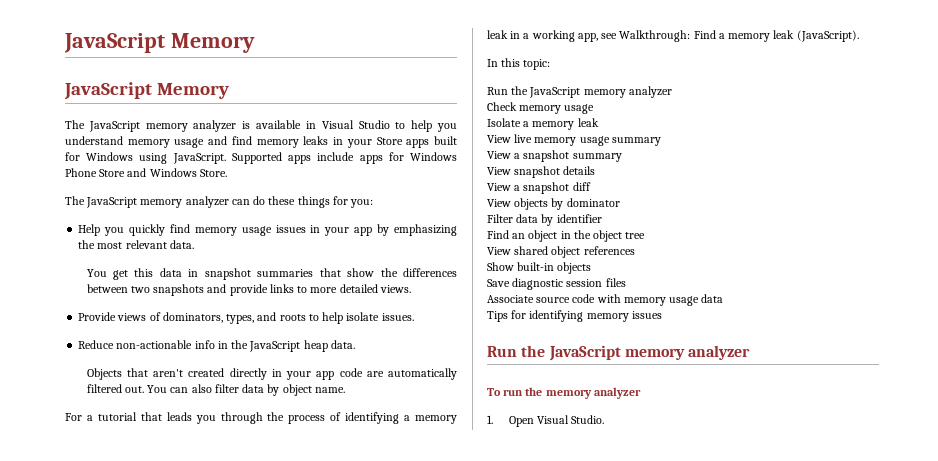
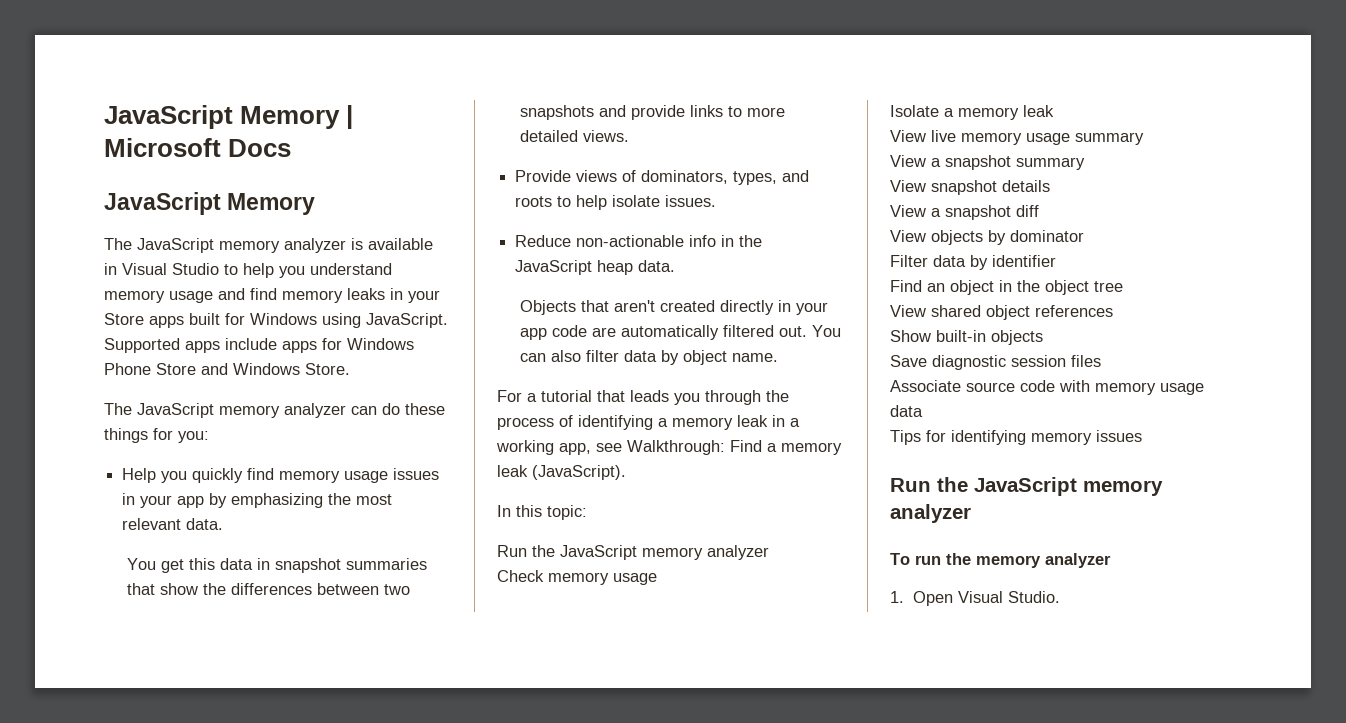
[64,33,255,53] JavaScript Memory -> [104,105,354,129] [104,138,292,157] JavaScript Memory | Microsoft Docs

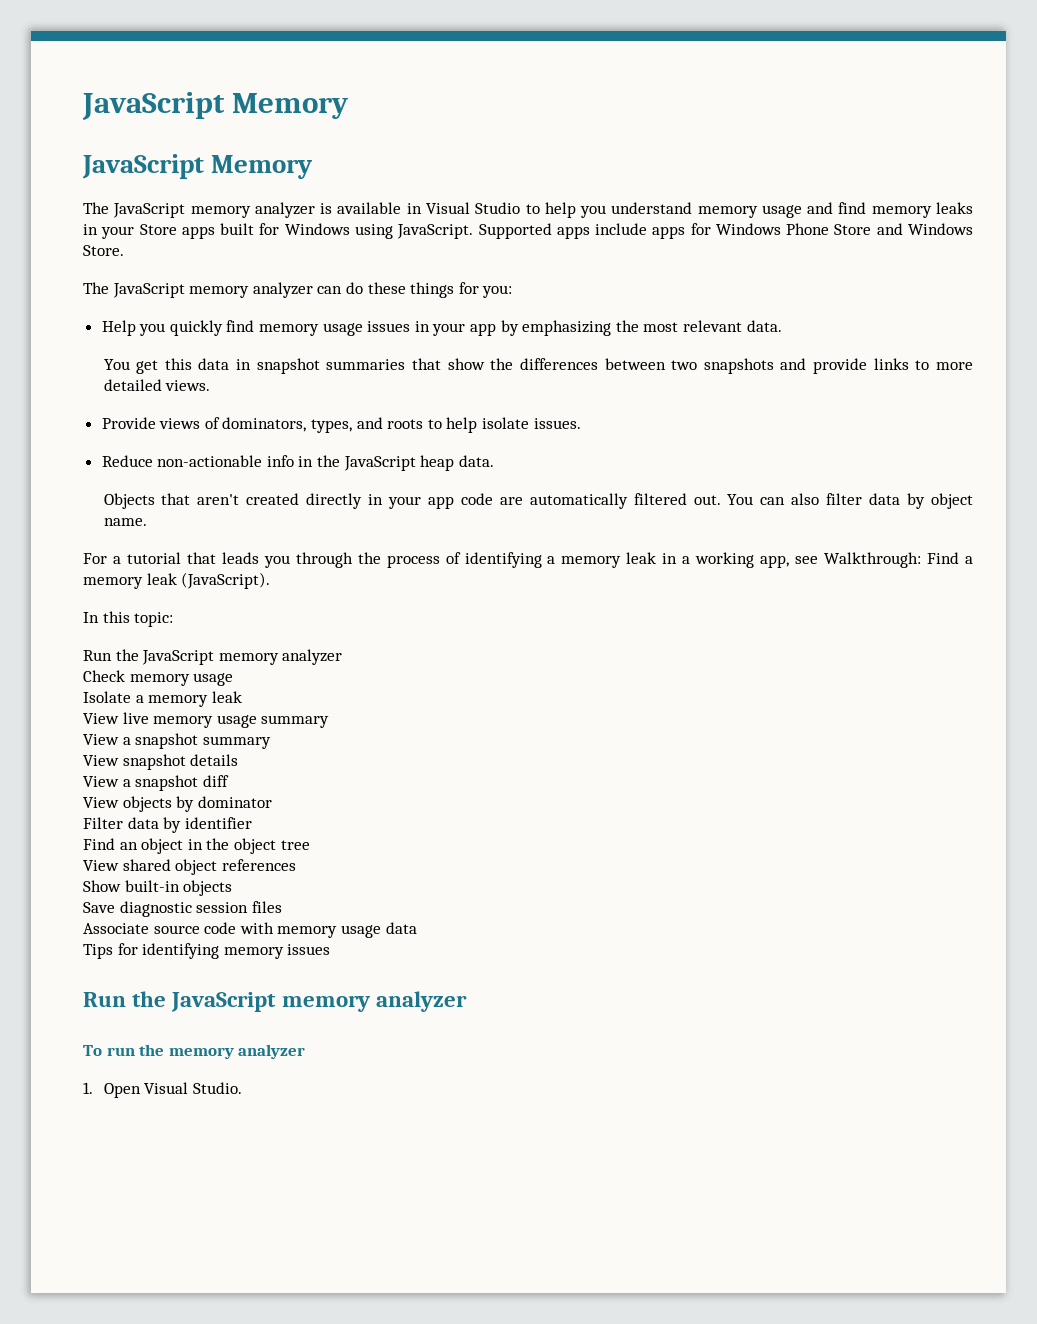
[104,105,354,129] [104,138,292,157] JavaScript Memory | Microsoft Docs -> [82,92,350,120] JavaScript Memory

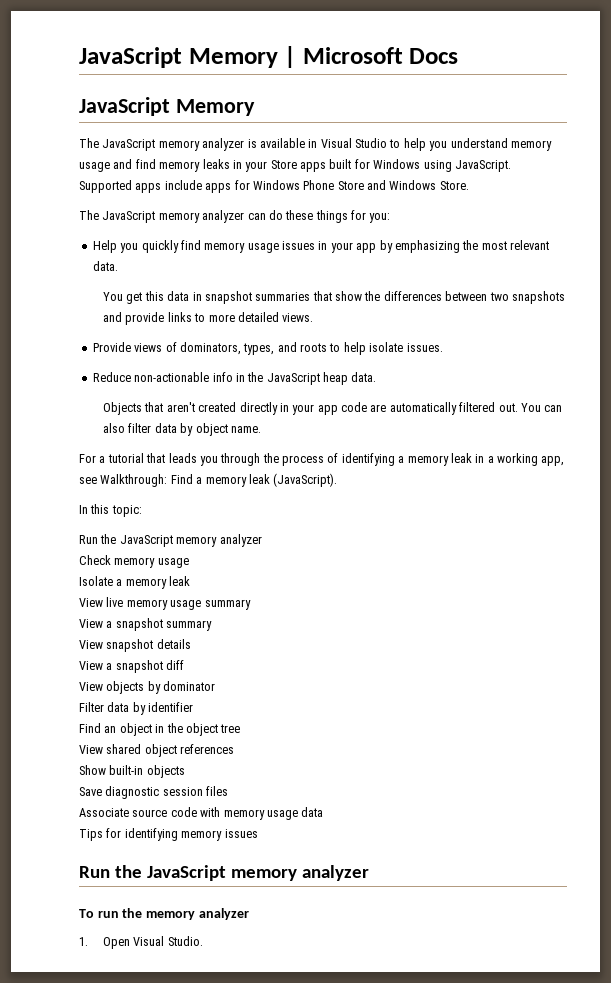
[82,92,350,120] JavaScript Memory -> [79,46,459,68] JavaScript Memory | Microsoft Docs

